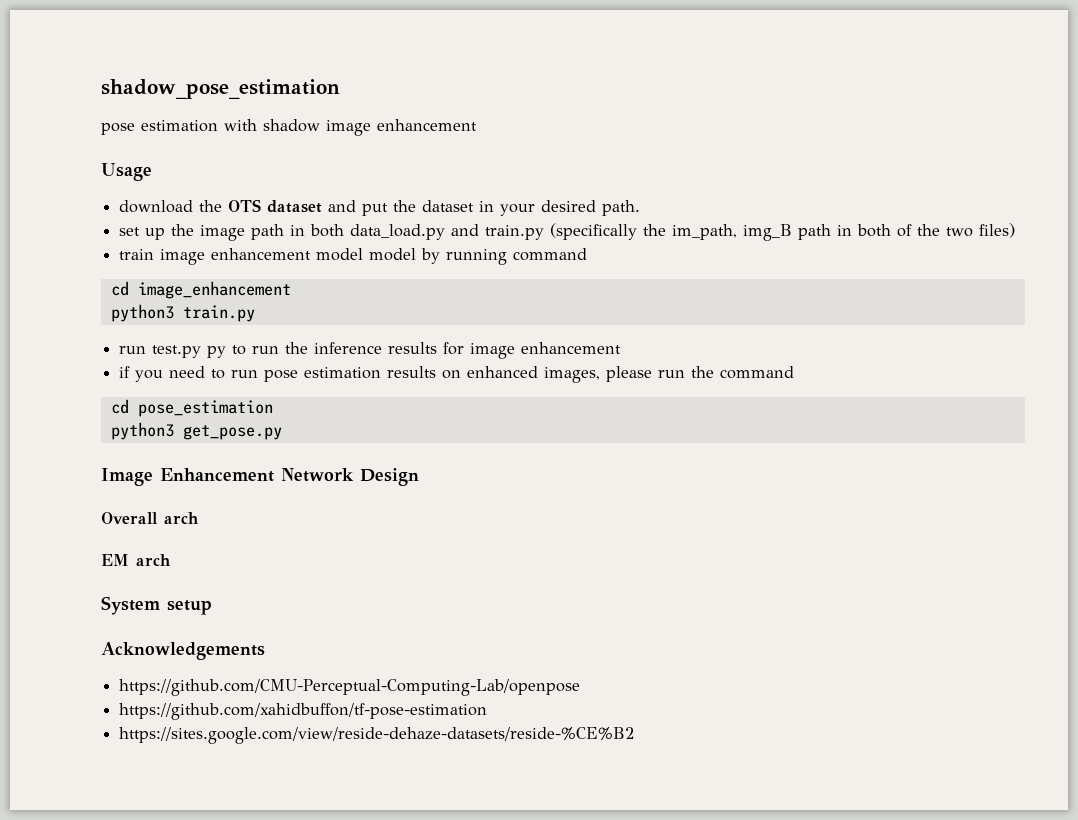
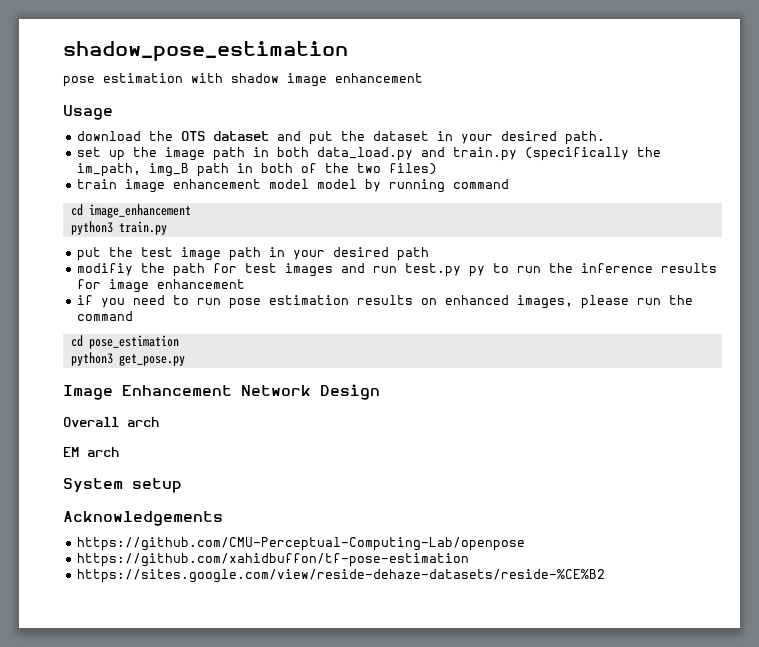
(255, 313) none -> [76,247,429,261] [76,263,365,277] put the test image path in your desired path // modifiy the path for test images and

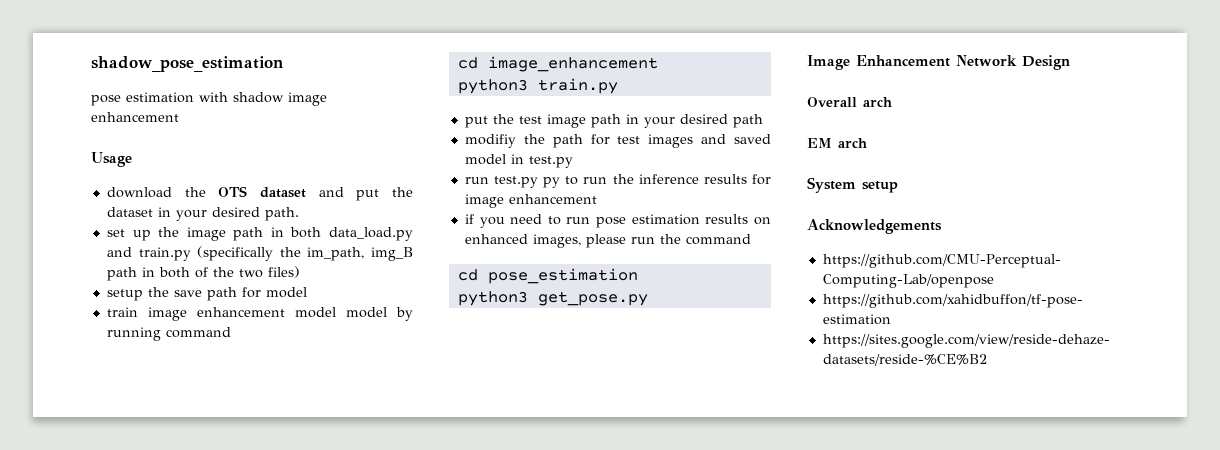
(437, 169) none -> [106,287,307,301] // setup the save path for model
(365, 268) none -> [734,134,771,144] [464,154,573,168] saved model in test.py //

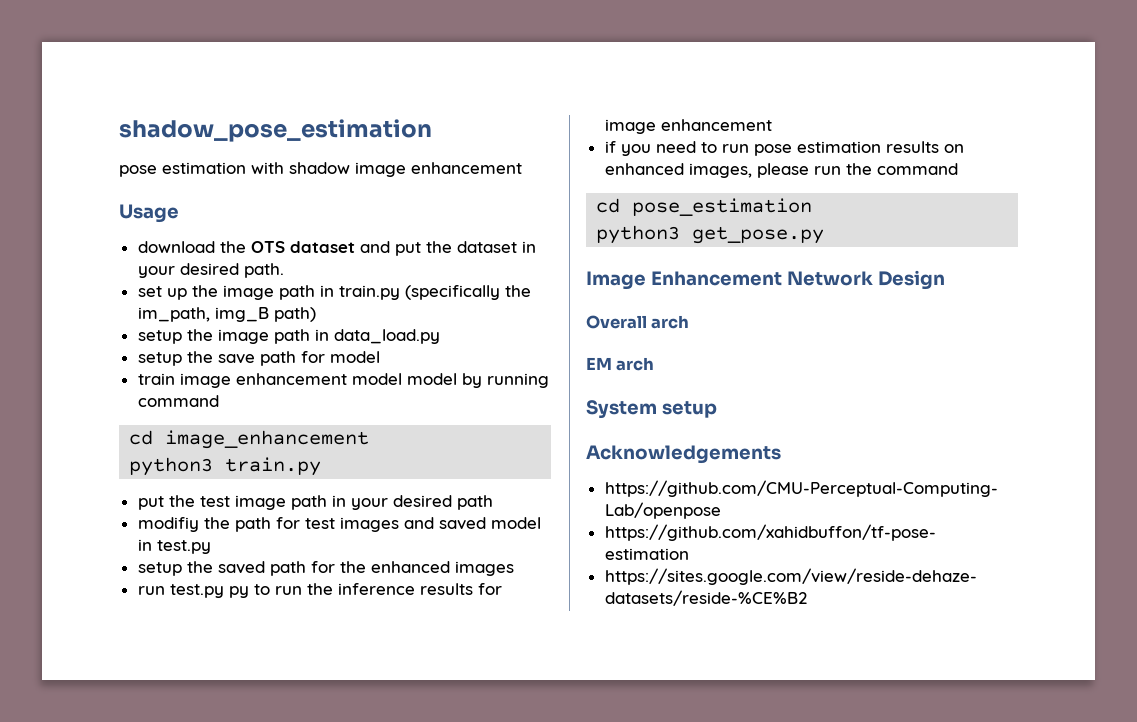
[290,227,413,241] [106,247,132,257] both data_load.py and -> (334, 291) none
[106,266,300,281] path in both of the two files) -> [273,307,316,322] [137,329,440,344] path) // setup the image path in data_load.py
(573, 162) none -> [137,561,514,576] // setup the saved path for the enhanced images

